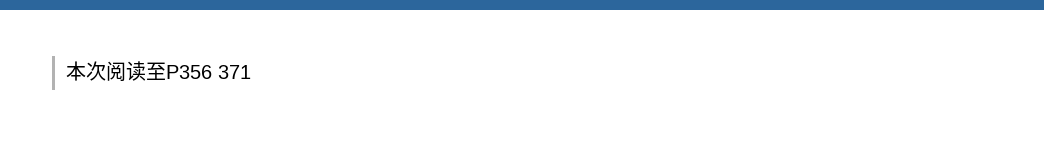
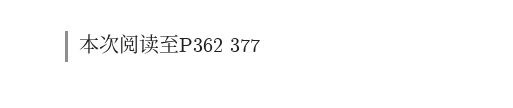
[165,65,251,79] P356 371 -> [179,38,261,52] P362 377

